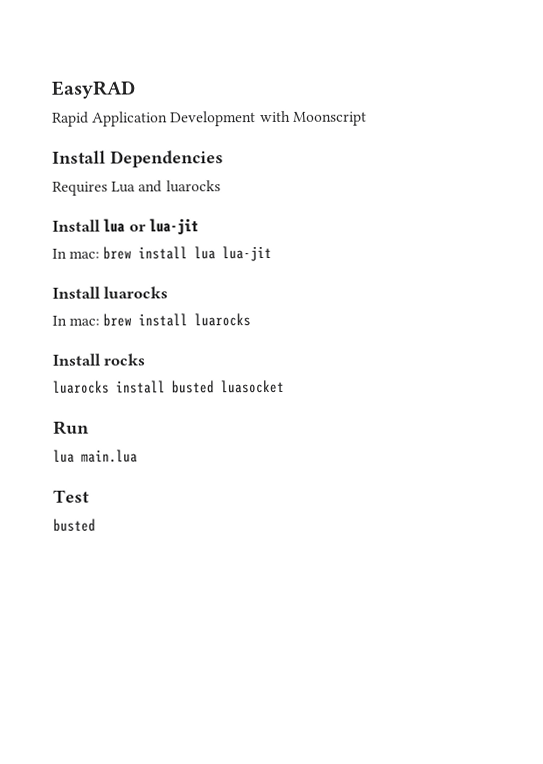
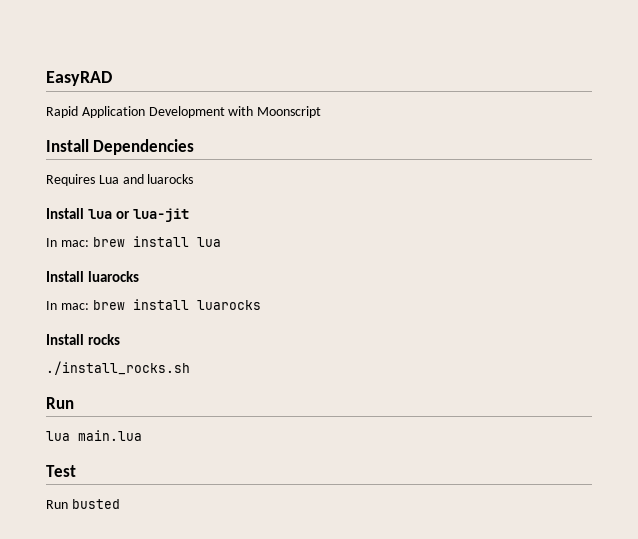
[222,245,273,262] lua-jit -> (221, 242) none
[52,379,285,394] luarocks install busted luasocket -> [46,361,190,375] ./install_rocks.sh
(90, 496) none -> [46,500,68,509] Run

